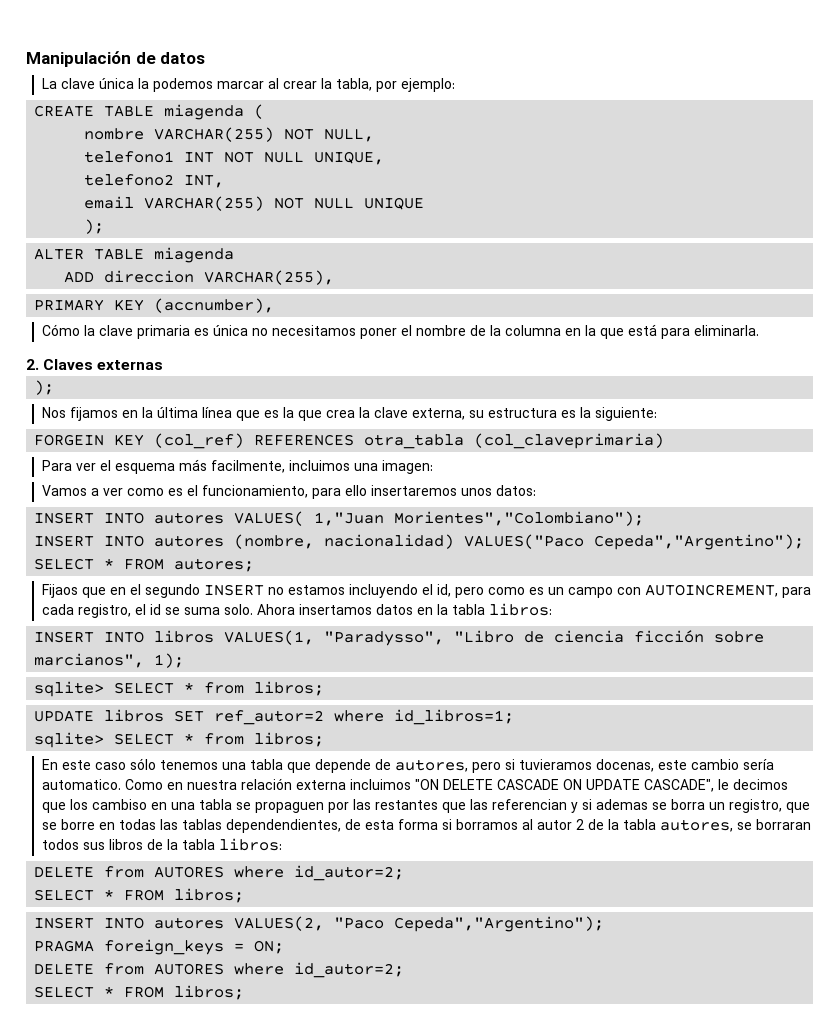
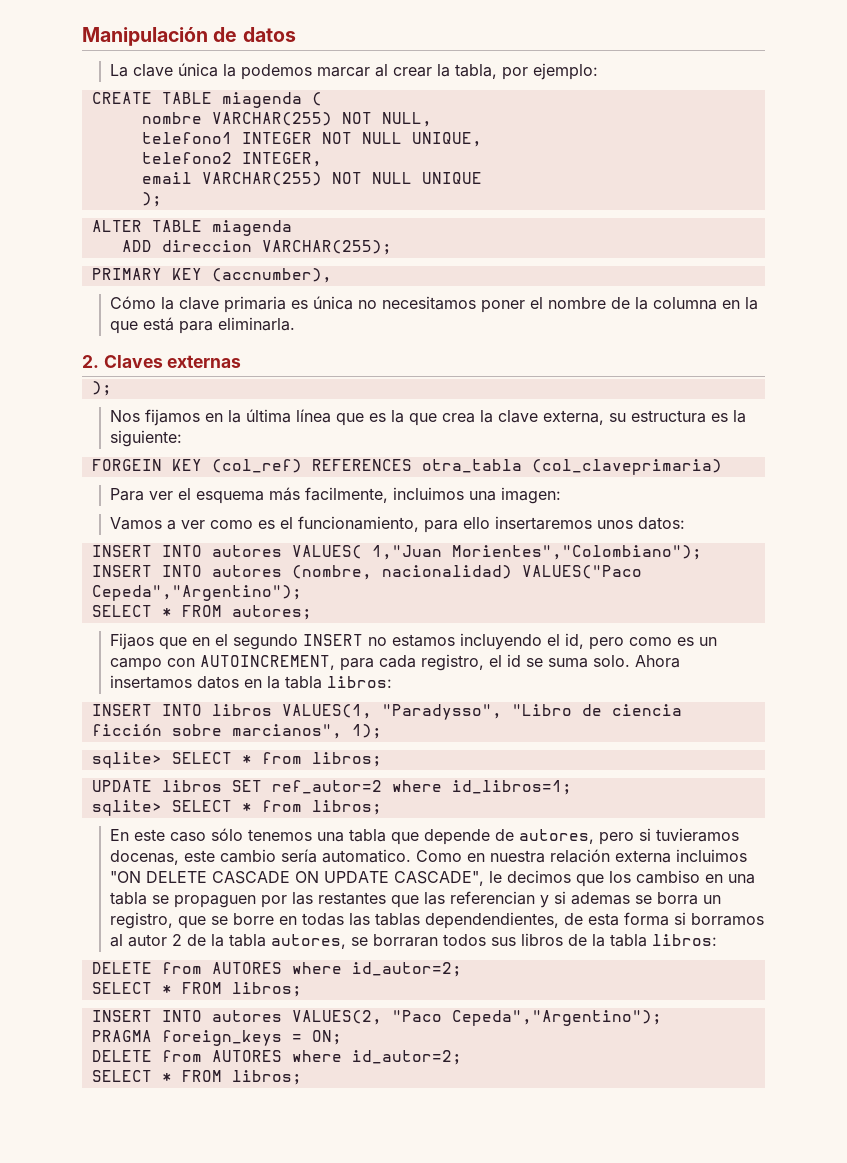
[184,152,215,163] INT -> [241,132,312,144] INTEGER
[184,175,225,188] INT, -> [241,152,322,167] INTEGER,
[204,270,335,285] VARCHAR(255), -> [261,240,392,255] VARCHAR(255);

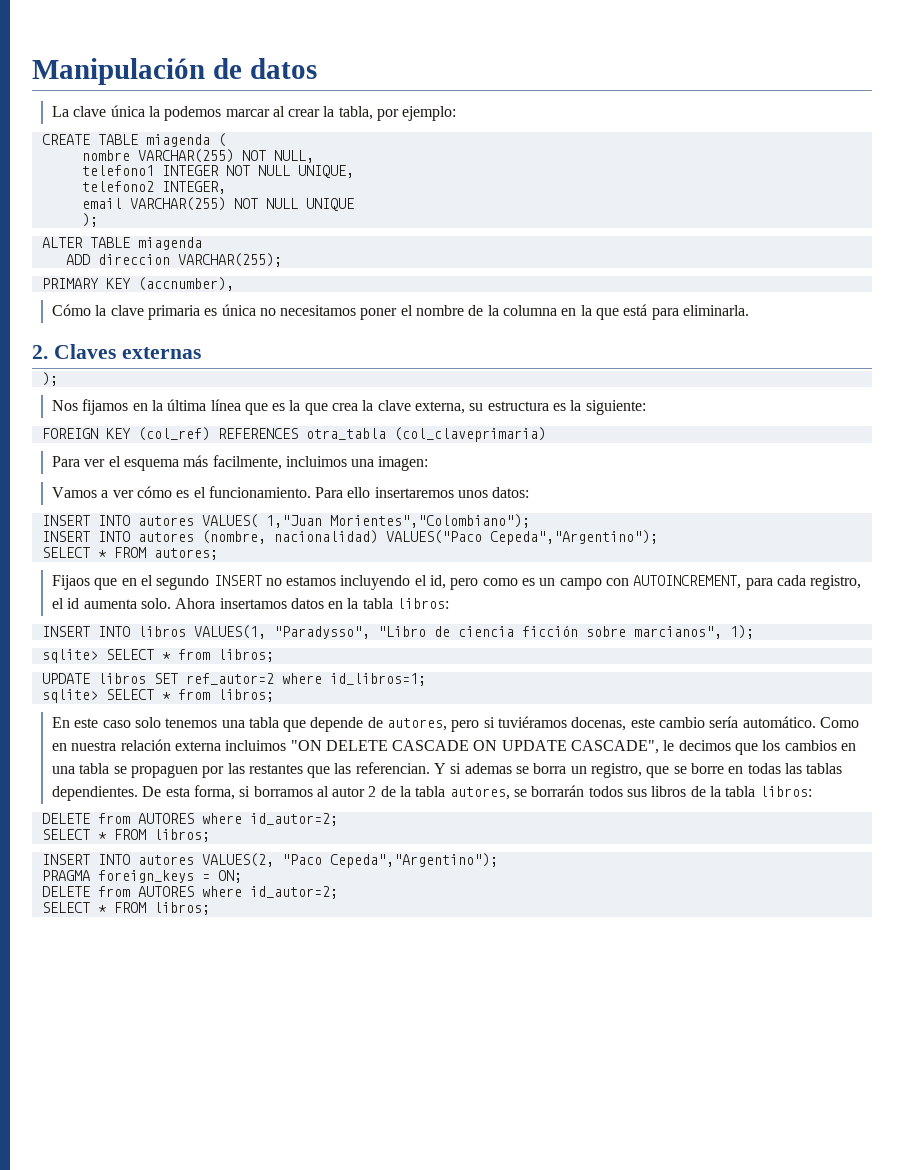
[91,459,162,471] FORGEIN -> [41,428,98,439] FOREIGN
[209,520,253,529] como -> [136,486,172,498] cómo
[297,516,458,533] funcionamiento, para -> [208,486,344,498] funcionamiento. Para
[525,658,588,668] se suma -> [83,599,137,609] aumenta
[210,828,243,841] sólo -> [134,717,161,728] solo
[655,828,739,842] tuvieramos -> [498,716,568,728] tuviéramos
[321,849,411,863] automatico. -> [742,716,816,728] automático.
[635,870,700,884] cambiso -> [784,740,837,751] cambios
[449,891,549,908] referencian y -> [355,762,447,774] referencian. Y
[424,912,669,929] dependendientes, de esta forma -> [51,785,235,801] dependientes. De esta forma,
[372,934,438,947] borraran -> [531,785,585,797] borrarán

